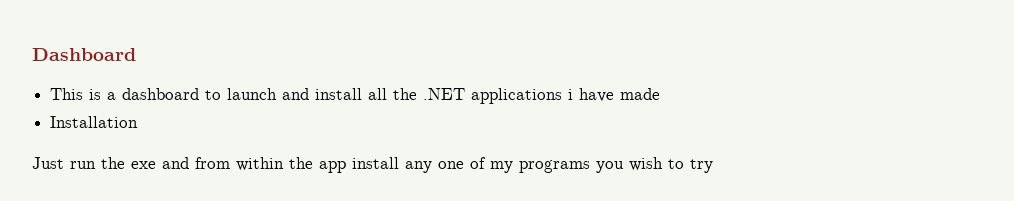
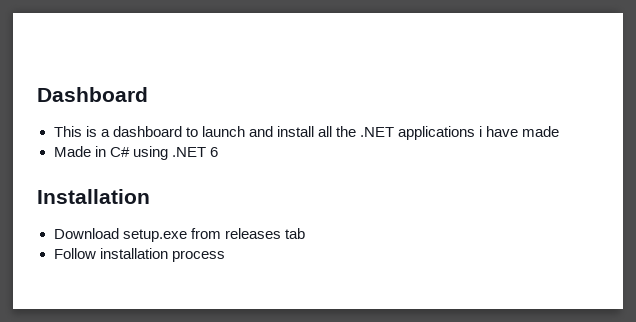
[50,116,139,128] [32,157,713,173] Installation // Just run the exe and from within the app install any one of my programs you wish to try -> [53,146,218,160] [37,189,150,204] [53,228,305,242] [53,248,225,262] Made in C# using .NET 6 // Installation // Download setup.exe from releases tab // Follow installation process

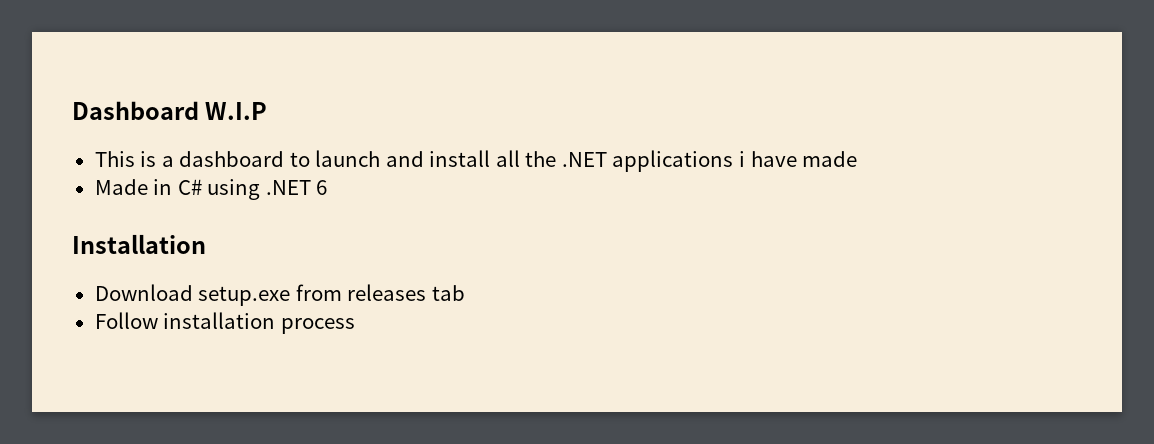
(148, 94) none -> [205,102,268,120] W.I.P

